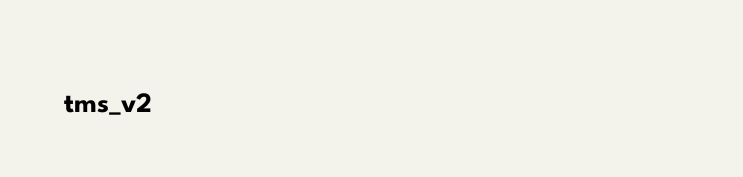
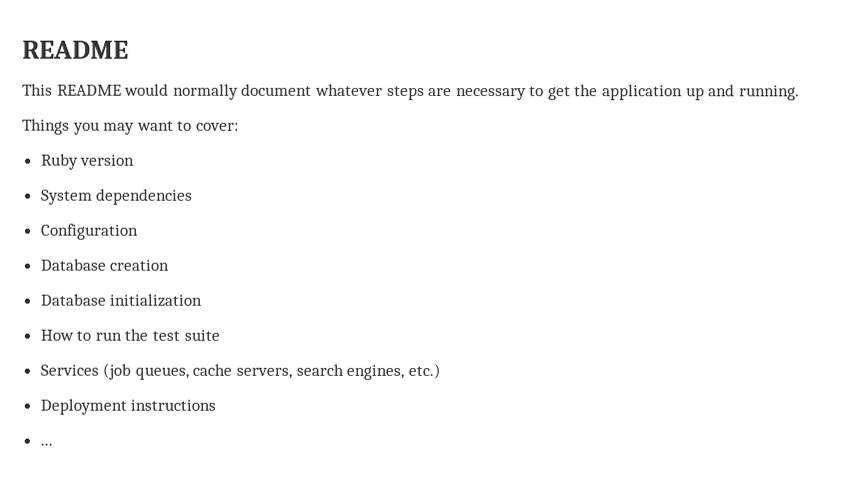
[64,93,152,115] tms_v2 -> [22,40,129,59] [22,83,800,101] [22,118,239,135] [40,153,136,170] [40,188,194,205] [40,223,139,240] [39,258,170,271] [39,293,203,307] [39,328,220,341] [39,362,441,380] [39,398,217,415] [39,443,53,446] README // This README would normally document whatever steps are necessary to get the application up and running. // Things you may want to cover: // Ruby version // System dependencies // Configuration // Database creation // Database initialization // How to run the test suite // Services (job queues, cache servers, search engines, etc.) // Deployment instructions // ...

